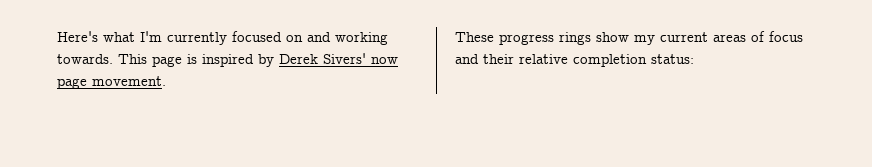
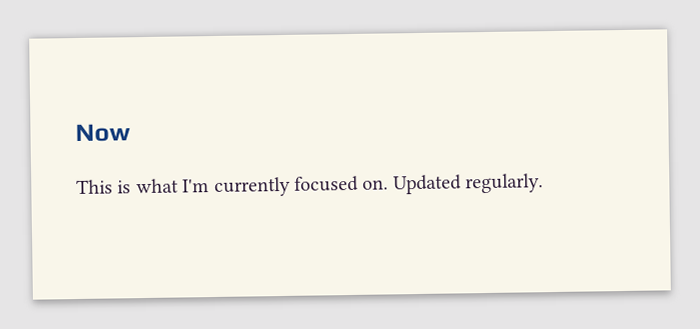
[57,31,98,42] Here's -> [75,123,131,143] [76,179,132,195] Now // This is
[286,32,388,45] [57,53,398,67] [57,76,166,89] [455,31,803,45] [455,54,694,67] on and working towards. This page is inspired by Derek Sivers' now page movement. // These progress rings show my current areas of focus and their relative completion status: -> [362,173,544,195] on. Updated regularly.

